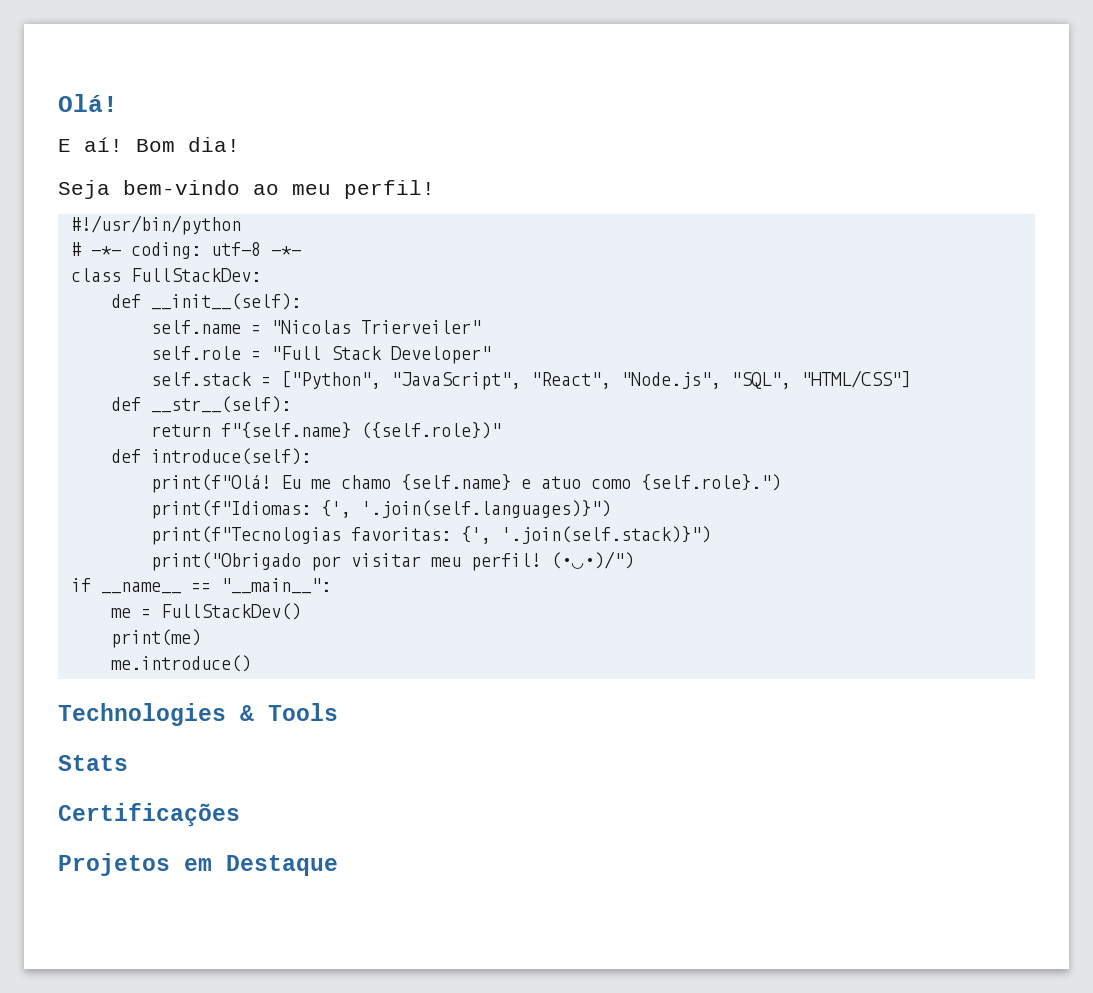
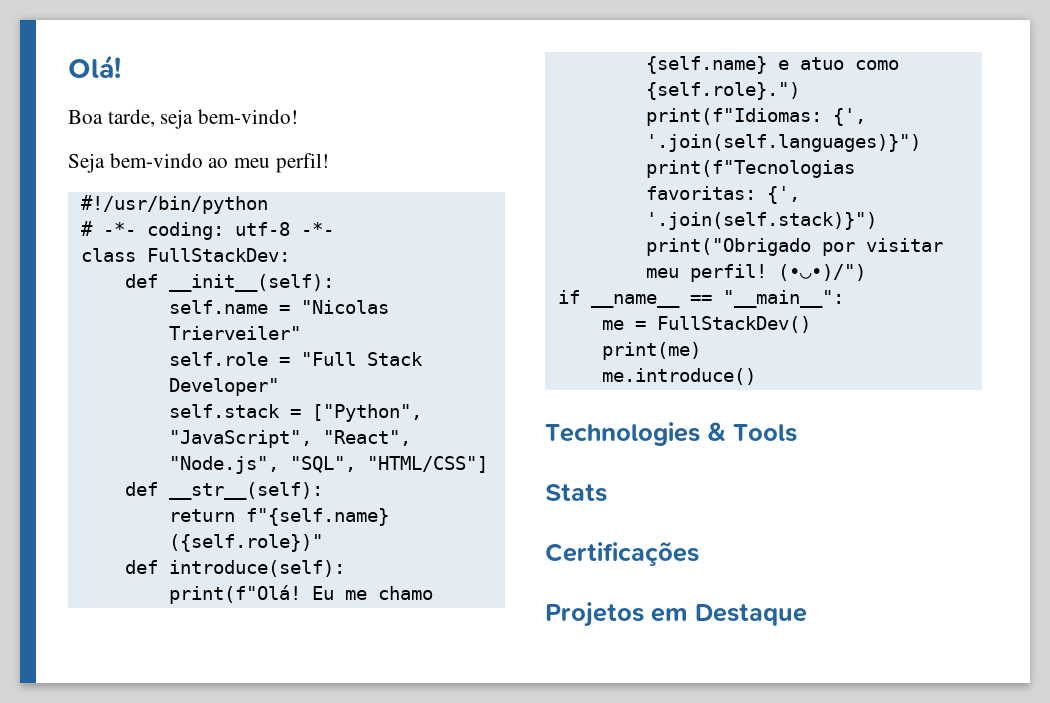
[58,137,240,152] E aí! Bom dia! -> [68,109,299,129] Boa tarde, seja bem-vindo!

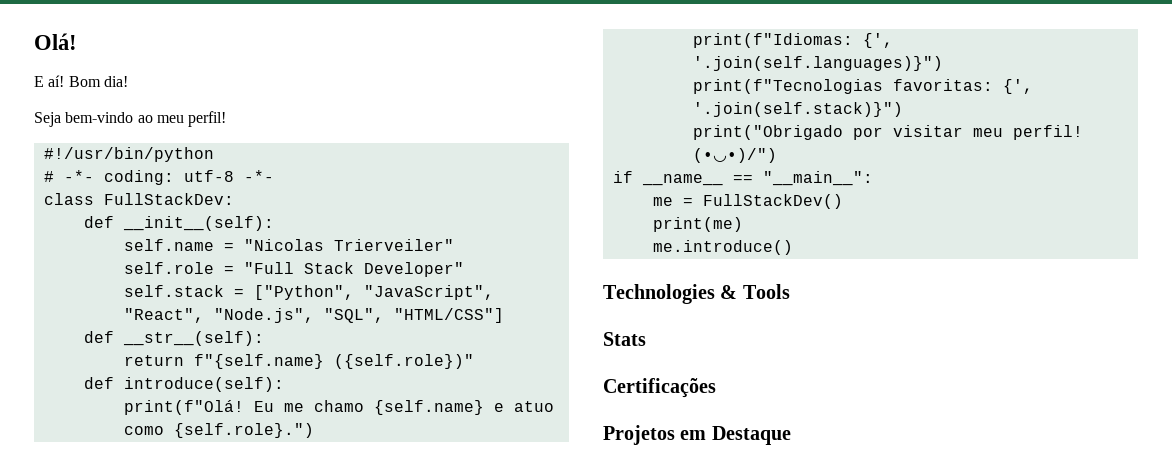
[68,109,299,129] Boa tarde, seja bem-vindo! -> [34,75,128,87] E aí! Bom dia!

